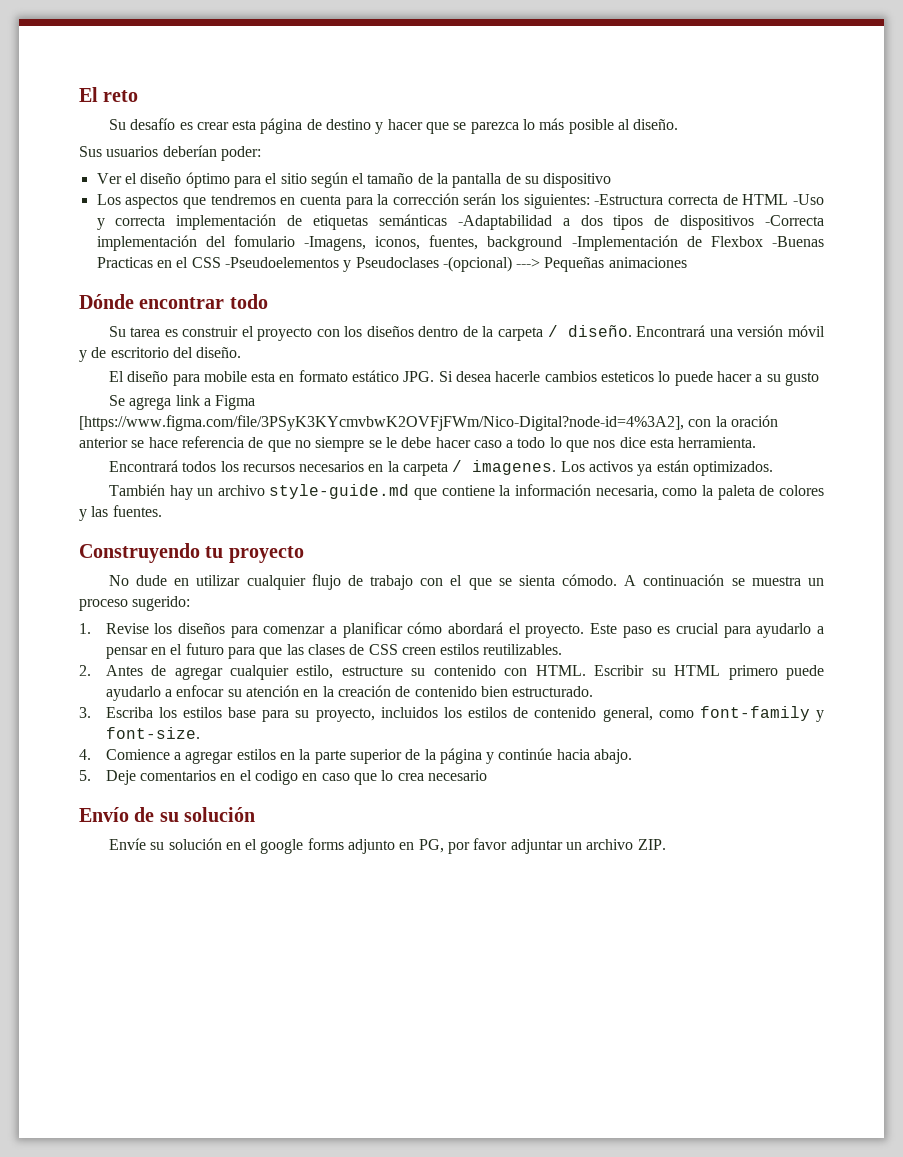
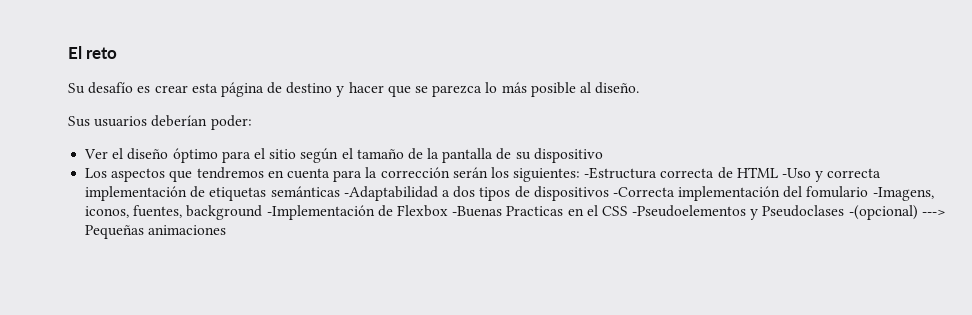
[79,294,268,309] [108,325,825,341] [79,347,242,362] [108,370,819,386] [108,395,256,410] [79,415,778,431] [79,436,757,452] [108,460,774,476] [108,484,825,500] [79,505,162,521] [79,543,304,563] [108,574,824,590] [79,596,191,611] [79,622,825,638] [105,643,563,659] [79,665,825,680] [105,685,594,701] [79,706,824,722] [105,727,200,739] [79,748,633,764] [79,770,487,785] [79,807,256,822] [108,838,666,854] // Dónde encontrar todo // Su tarea es construir el proyecto con los diseños dentro de la carpeta / diseño. Encontrará una versión móvil y de escritorio del diseño. // El diseño para mobile esta en formato estático JPG. Si desea hacerle cambios esteticos lo puede hacer a su gusto // Se agrega link a Figma [https://www.figma.com/file/3PSyK3KYcmvbwK2OVFjFWm/Nico-Digital?node-id=4%3A2], con la oración anterior se hace referencia de que no siempre se le debe hacer caso a todo lo que nos dice esta herramienta. // Encontrará todos los recursos necesarios en la carpeta / imagenes. Los activos ya están optimizados. // También hay un archivo style-guide.md que contiene la información necesaria, como la paleta de colores y las fuentes. // Construyendo tu proyecto // No dude en utilizar cualquier flujo de trabajo con el que se sienta cómodo. A continuación se muestra un proceso sugerido: // 1. Revise los diseños para comenzar a planificar cómo abordará el proyecto. Este paso es crucial para ayudarlo a pensar en el futuro para que las clases de CSS creen estilos reutilizables. // 2. Antes de agregar cualquier estilo, estructure su contenido con HTML. Escribir su HTML primero puede ayudarlo a enfocar su atención en la creación de contenido bien estructurado. // 3. Escriba los estilos base para su proyecto, incluidos los estilos de contenido general, como font-family y font-size. // 4. Comience a agregar estilos en la parte superior de la página y continúe hacia abajo. // 5. Deje comentarios en el codigo en caso que lo crea necesario // Envío de su solución // Envíe su solución en el google forms adjunto en PG, por favor adjuntar un archivo ZIP. -> (227, 230) none

